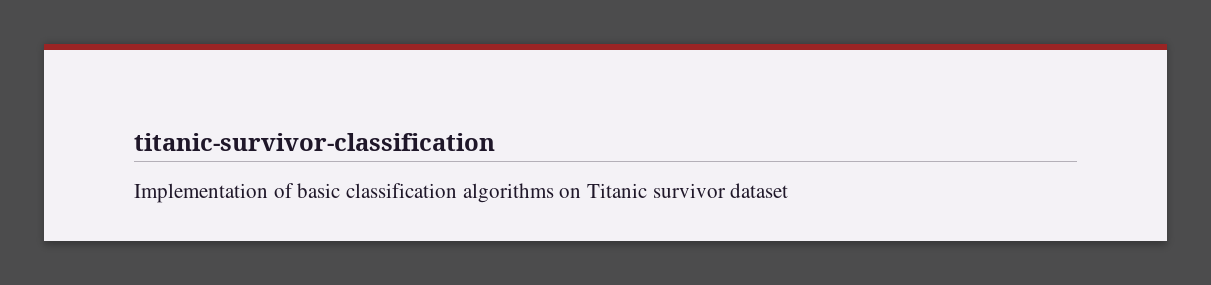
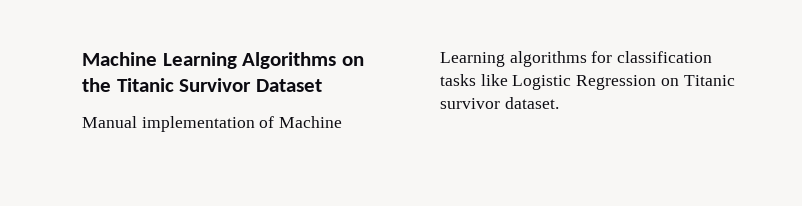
[134,133,495,151] [134,183,554,203] titanic-survivor-classification // Implementation of basic classification algorithms -> [82,52,364,69] [82,78,322,92] [82,116,343,132] [440,51,713,67] [440,74,657,90] Machine Learning Algorithms on the Titanic Survivor Dataset // Manual implementation of Machine Learning algorithms for classification tasks like Logistic Regression
[730,183,789,198] dataset -> [504,97,559,109] dataset.

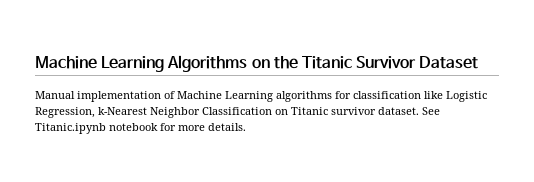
[440,74,476,86] tasks -> (421, 95) none
[576,75,735,90] [440,97,559,109] Regression on Titanic survivor dataset. -> [35,107,440,118] [35,123,246,134] Regression, k-Nearest Neighbor Classification on Titanic survivor dataset. See Titanic.ipynb notebook for more details.

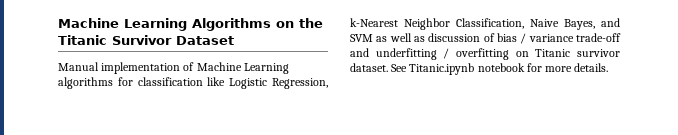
[202,107,272,115] Classification -> [456,18,620,30] [350,33,621,44] [350,48,509,60] Classification, Naive Bayes, and SVM as well as discussion of bias / variance trade-off and underfitting / overfitting

